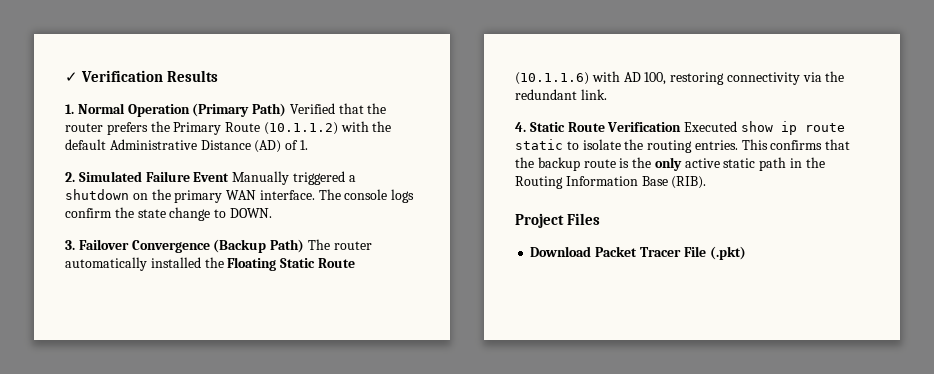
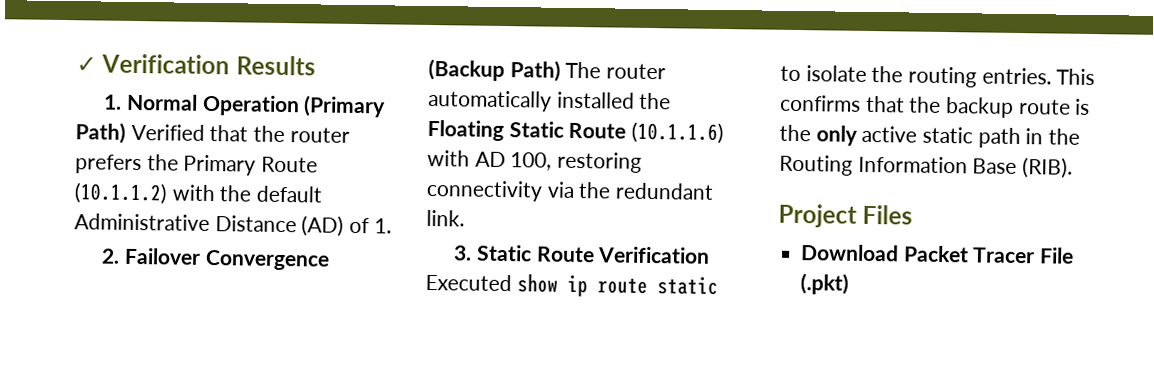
[78,171,356,185] [65,189,415,203] [65,207,272,221] [65,240,75,250] Simulated Failure Event Manually triggered a shutdown on the primary WAN interface. The console logs confirm the state change to DOWN. // 3. -> (121, 256) none
[515,122,526,132] 4. -> [453,245,473,261] 3.

